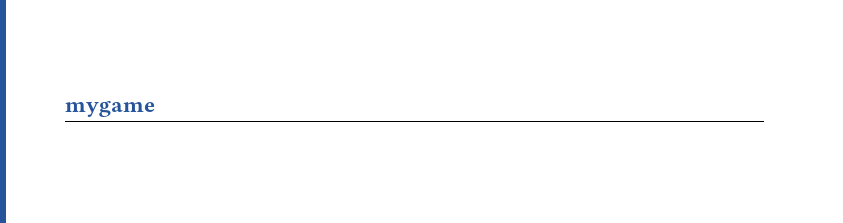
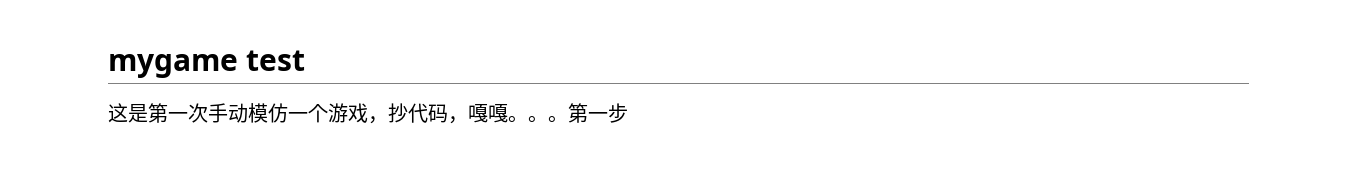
(155, 108) none -> [246,50,306,71] [108,103,628,124] test // 这是第一次手动模仿一个游戏，抄代码，嘎嘎。。。第一步

